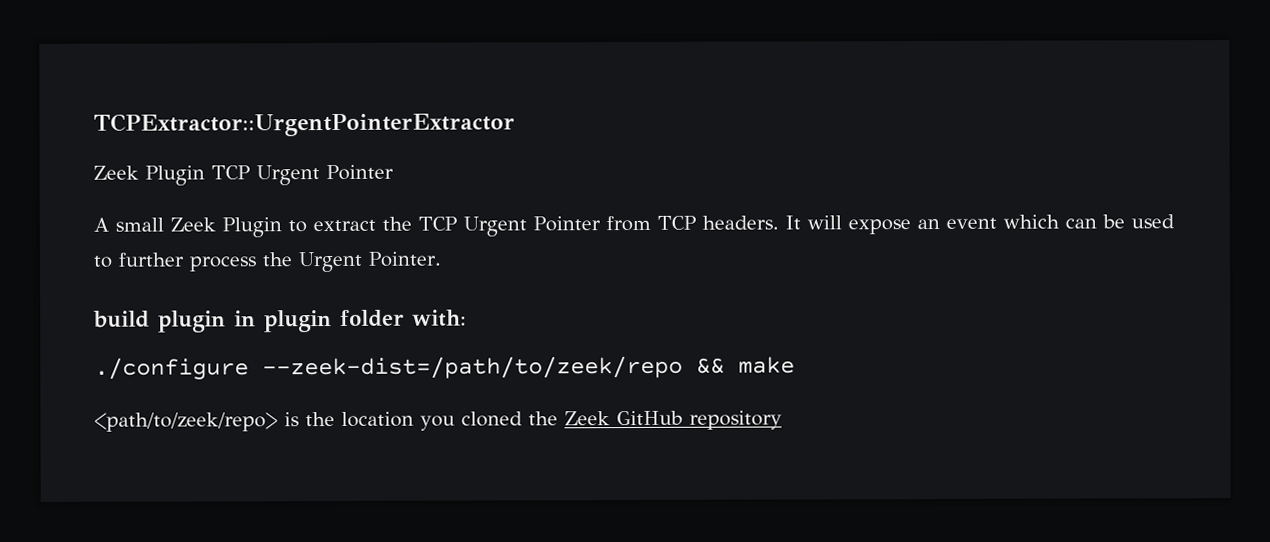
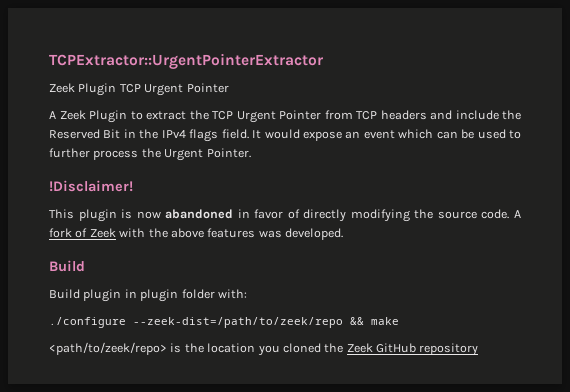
[115,217,164,232] small -> (56, 115) none
[701,215,842,230] headers. It will -> [380,110,521,120] [49,129,300,142] headers and include the Reserved Bit in the IPv4 flags field. It would
[93,310,150,328] build -> [49,180,133,192] [49,209,521,222] [49,228,343,240] [49,260,85,272] [49,289,80,299] !Disclaimer! // This plugin is now abandoned in favor of directly modifying the source code. A fork of Zeek with the above features was developed. // Build // Build

